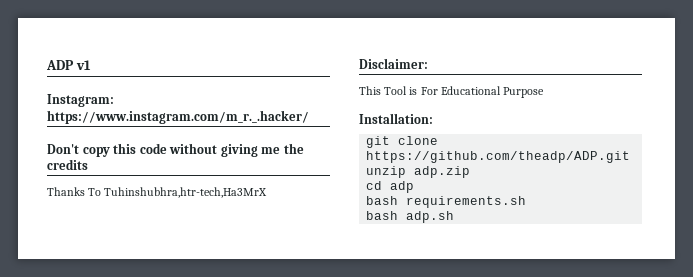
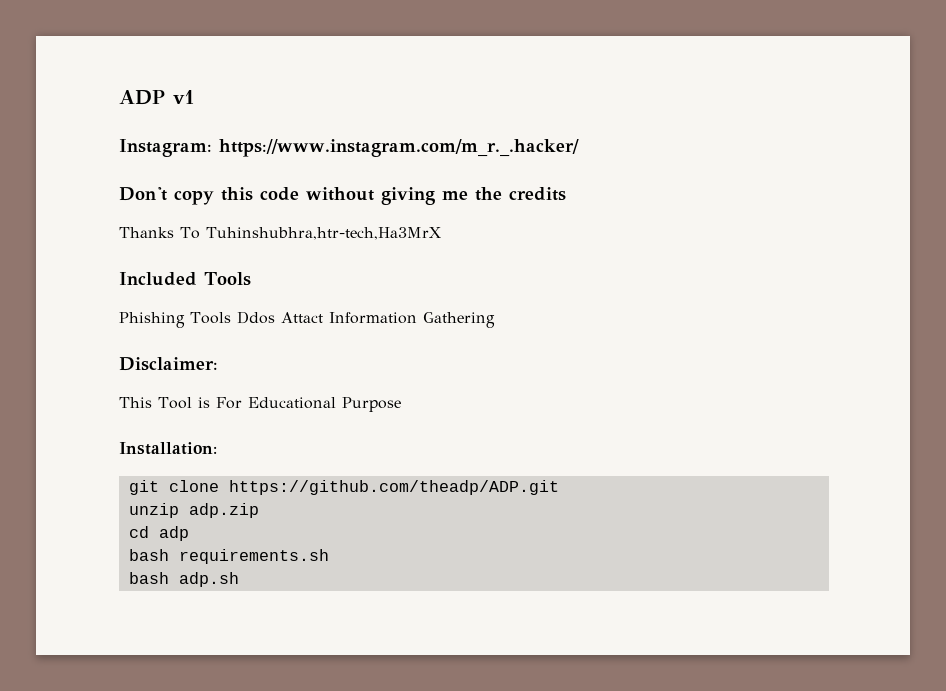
(268, 192) none -> [119,272,251,286] [119,311,495,328] // Included Tools // Phishing Tools Ddos Attact Information Gathering

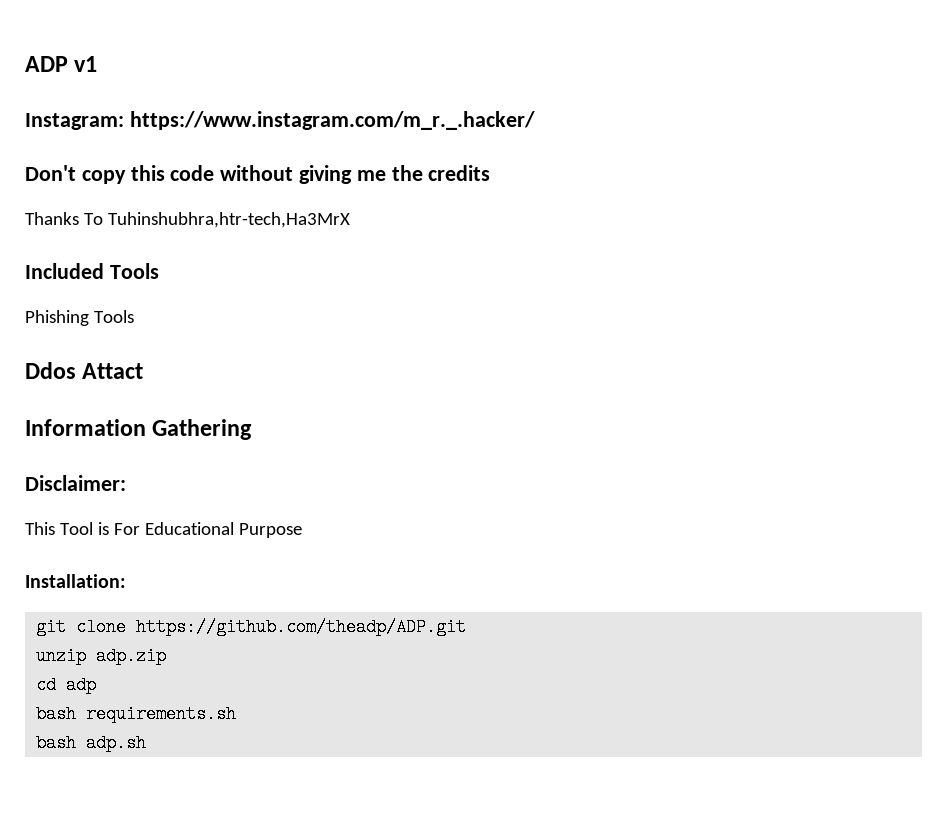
(231, 318) none -> (134, 316) //
(323, 317) none -> (144, 371) //

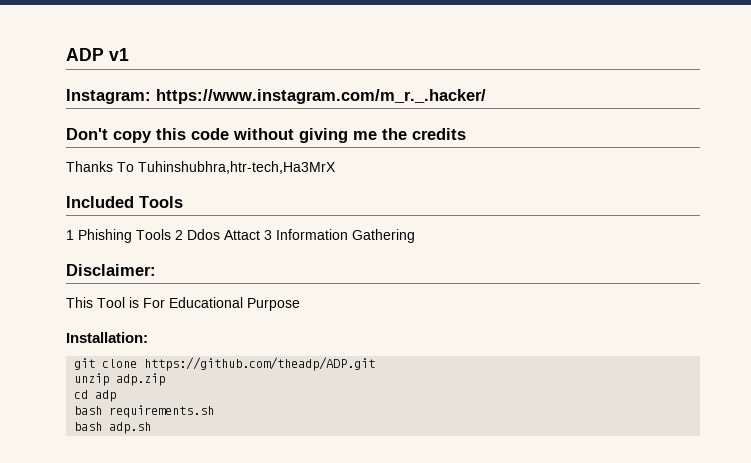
(159, 271) none -> [66,230,74,240] 1
(134, 316) // -> [175,230,183,240] 2
(144, 371) // -> [264,230,272,240] 3

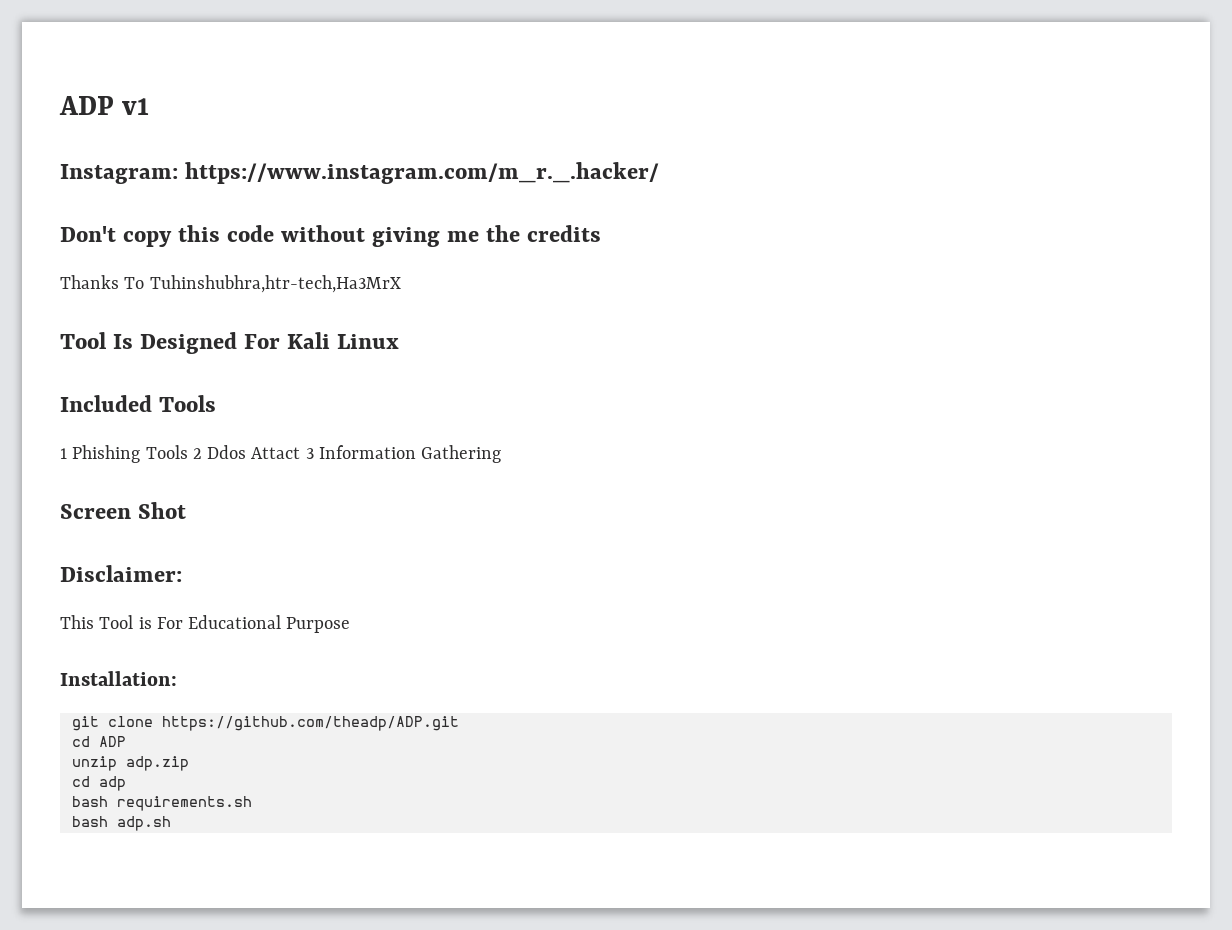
(336, 167) none -> [60,332,400,354] // Tool Is Designed For Kali Linux
(415, 236) none -> [60,502,187,519] // Screen Shot
(376, 364) none -> [71,736,126,747] // cd ADP

